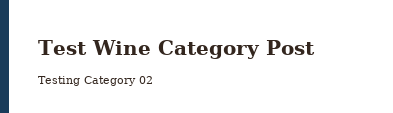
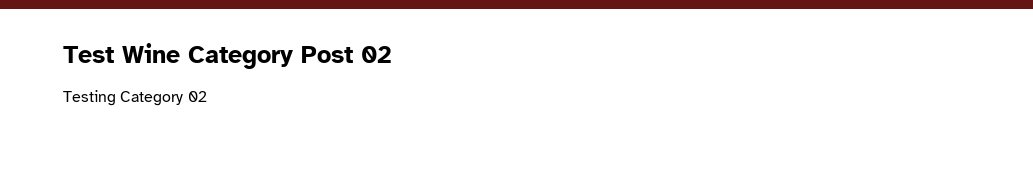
(315, 47) none -> [361,46,392,63] 02

